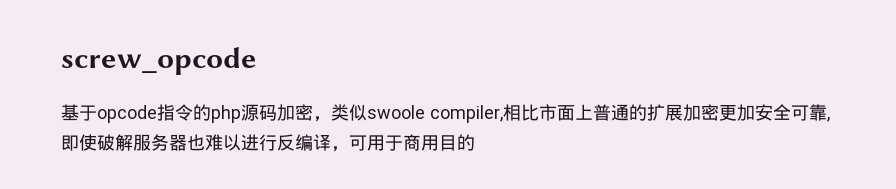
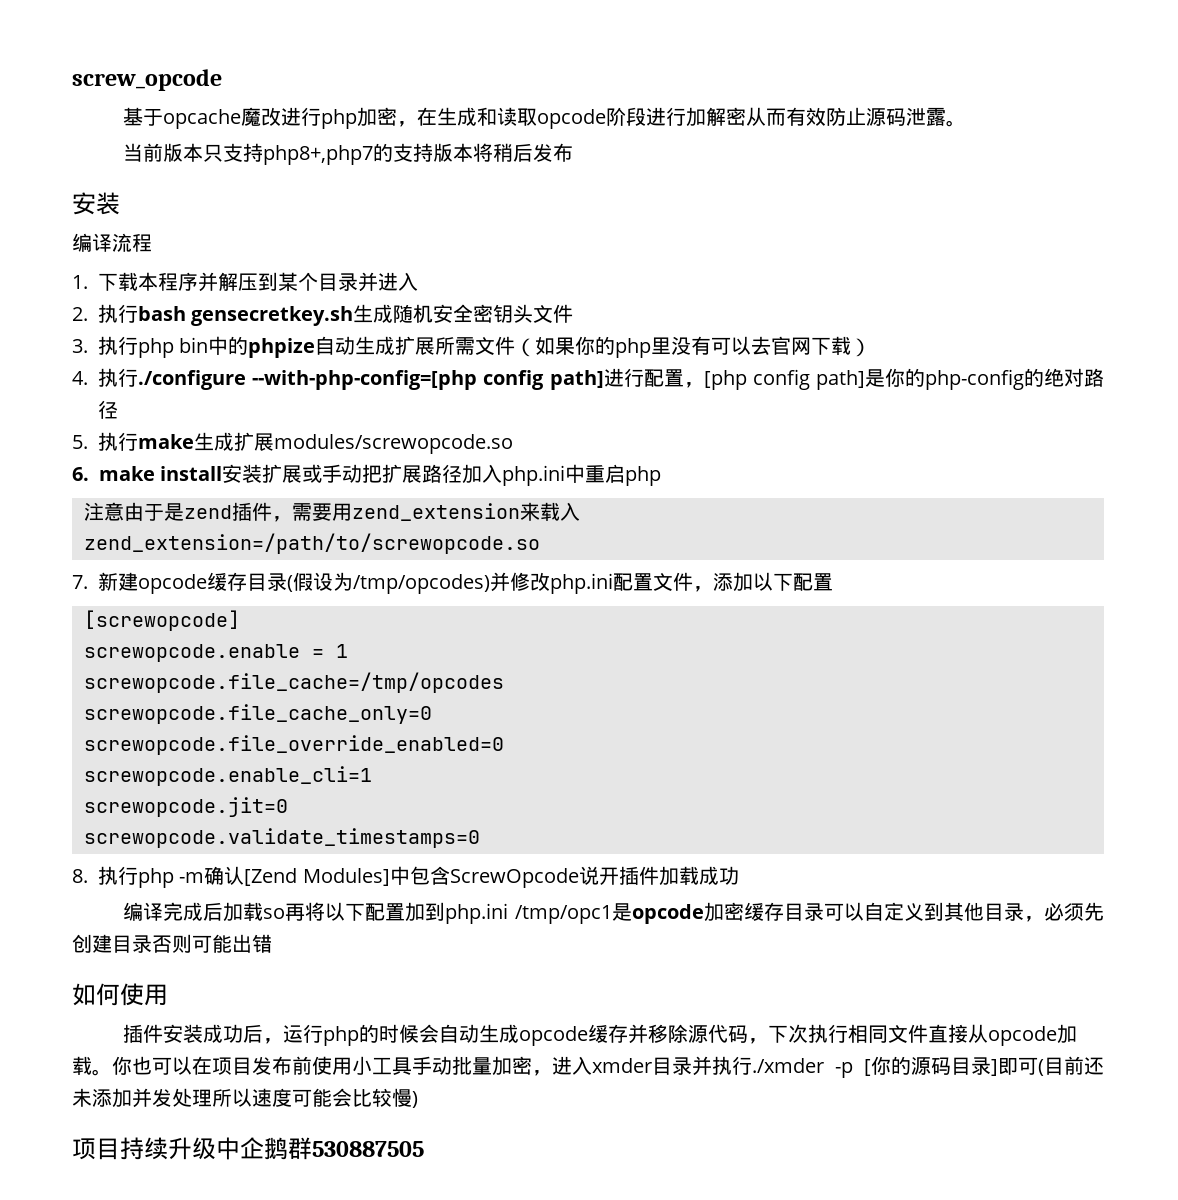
[97,104,830,123] [61,134,475,152] opcode指令的php源码加密，类似swoole compiler,相比市面上普通的扩展加密更加安全可靠,即使破解服务器也难以进行反编译，可用于商用目的 -> [162,107,966,129] [122,143,573,165] [72,192,120,215] [72,233,152,252] [72,272,418,292] [72,304,574,326] [72,336,872,358] [72,368,1104,390] [98,400,118,419] [72,432,513,454] [72,464,662,486] [84,502,580,522] [84,533,540,554] [72,572,833,594] [84,610,240,631] [84,644,348,662] [84,672,504,693] [84,704,432,724] [84,735,504,755] [84,766,372,786] [84,797,288,817] [84,828,480,848] [72,866,739,888] [122,902,1104,924] [72,934,272,953] [72,983,168,1006] [122,1024,1077,1046] [72,1056,1104,1078] [72,1088,418,1108] [72,1137,424,1160] opcache魔改进行php加密，在生成和读取opcode阶段进行加解密从而有效防止源码泄露。 // 当前版本只支持php8+,php7的支持版本将稍后发布 // 安装 // 编译流程 // 1.下载本程序并解压到某个目录并进入 // 2.执行bash gensecretkey.sh生成随机安全密钥头文件 // 3.执行php bin中的phpize自动生成扩展所需文件（如果你的php里没有可以去官网下载） // 4.执行./configure --with-php-config=[php config path]进行配置，[php config path]是你的php-config的绝对路径 // 5.执行make生成扩展modules/screwopcode.so // 6. make install安装扩展或手动把扩展路径加入php.ini中重启php // 注意由于是zend插件，需要用zend_extension来载入 // zend_extension=/path/to/screwopcode.so // 7.新建opcode缓存目录(假设为/tmp/opcodes)并修改php.ini配置文件，添加以下配置 // [screwopcode] // screwopcode.enable = 1 // screwopcode.file_cache=/tmp/opcodes // screwopcode.file_cache_only=0 // screwopcode.file_override_enabled=0 // screwopcode.enable_cli=1 // screwopcode.jit=0 // screwopcode.validate_timestamps=0 // 8.执行php -m确认[Zend Modules]中包含ScrewOpcode说开插件加载成功 // 编译完成后加载so再将以下配置加到php.ini /tmp/opc1是opcode加密缓存目录可以自定义到其他目录，必须先创建目录否则可能出错 // 如何使用 // 插件安装成功后，运行php的时候会自动生成opcode缓存并移除源代码，下次执行相同文件直接从opcode加载。你也可以在项目发布前使用小工具手动批量加密，进入xmder目录并执行./xmder -p [你的源码目录]即可(目前还未添加并发处理所以速度可能会比较慢) // 项目持续升级中企鹅群530887505

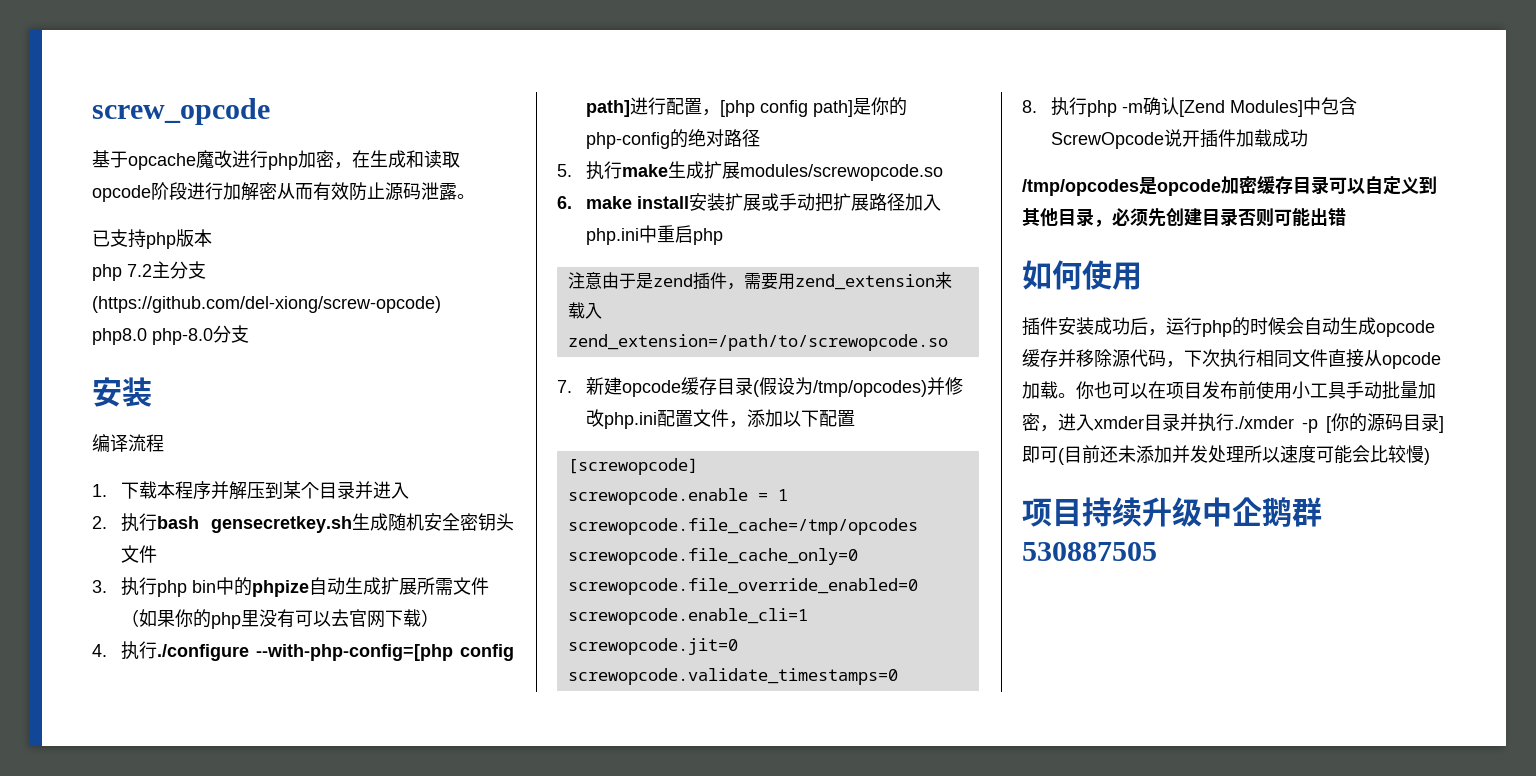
[122,143,573,165] 当前版本只支持php8+,php7的支持版本将稍后发布 -> [92,229,212,249] [92,261,206,281] [92,296,441,313] [92,325,249,345] 已支持php版本 // php 7.2主分支(https://github.com/del-xiong/screw-opcode) // php8.0 php-8.0分支
[122,902,612,924] 编译完成后加载so再将以下配置加到php.ini /tmp/opc1 -> [1022,179,1139,196] /tmp/opcodes

